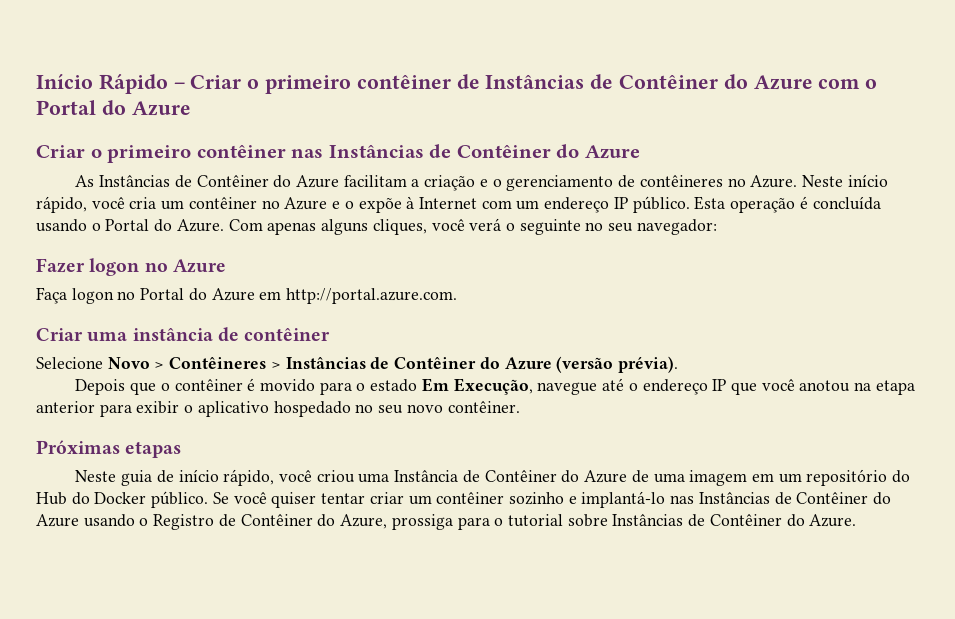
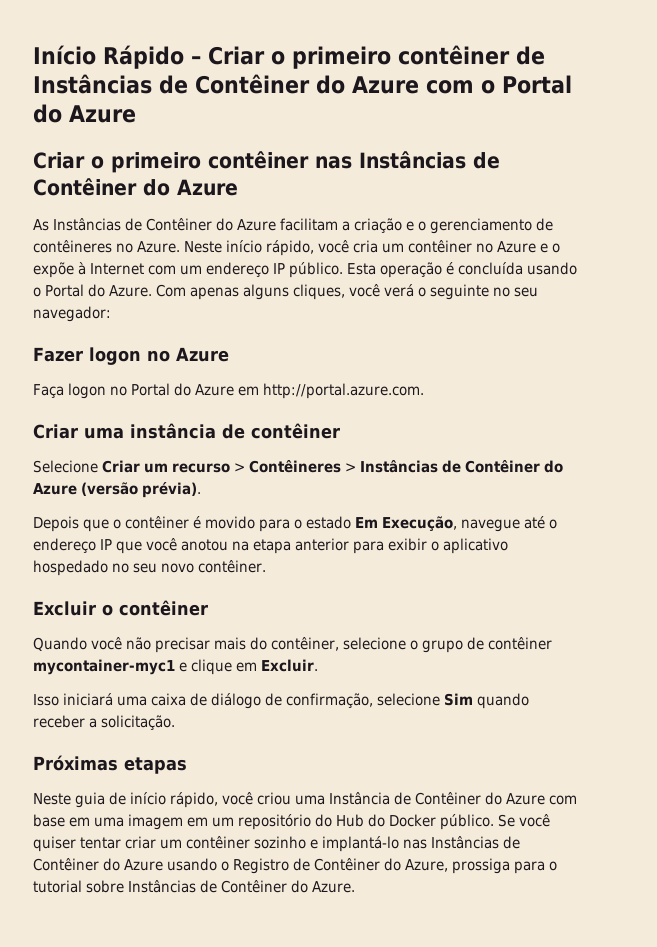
[107,357,150,369] Novo -> [102,460,230,473] Criar um recurso
(520, 407) none -> [33,600,208,616] [33,637,552,653] [33,659,318,675] [33,693,529,709] [33,715,175,730] // Excluir o contêiner // Quando você não precisar mais do contêiner, selecione o grupo de contêiner mycontainer-myc1 e clique em Excluir. // Isso iniciará uma caixa de diálogo de confirmação, selecione Sim quando receber a solicitação.
[631,470,649,483] de -> [549,795,577,805] [33,814,90,827] com base em

